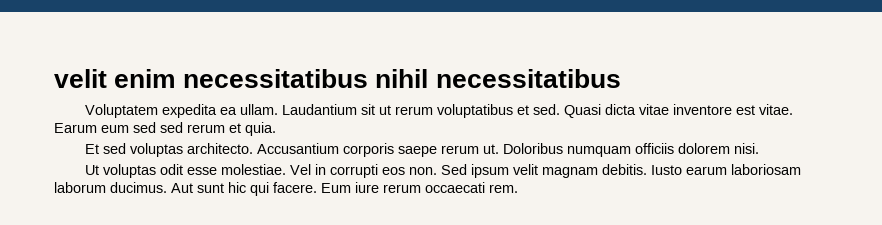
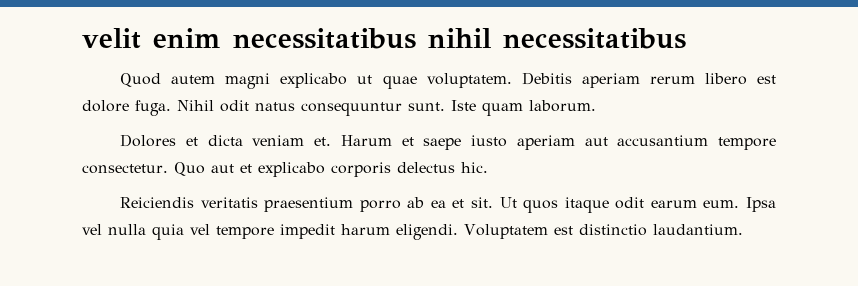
[84,104,793,118] [54,122,276,136] [84,143,759,157] [84,164,801,178] [54,182,518,196] Voluptatem expedita ea ullam. Laudantium sit ut rerum voluptatibus et sed. Quasi dicta vitae inventore est vitae. Earum eum sed sed rerum et quia. // Et sed voluptas architecto. Accusantium corporis saepe rerum ut. Doloribus numquam officiis dolorem nisi. // Ut voluptas odit esse molestiae. Vel in corrupti eos non. Sed ipsum velit magnam debitis. Iusto earum laboriosam laborum ducimus. Aut sunt hic qui facere. Eum iure rerum occaecati rem. -> [120,72,776,89] [82,100,596,116] [120,134,776,150] [82,162,488,177] [120,197,776,213] [82,224,743,240] Quod autem magni explicabo ut quae voluptatem. Debitis aperiam rerum libero est dolore fuga. Nihil odit natus consequuntur sunt. Iste quam laborum. // Dolores et dicta veniam et. Harum et saepe iusto aperiam aut accusantium tempore consectetur. Quo aut et explicabo corporis delectus hic. // Reiciendis veritatis praesentium porro ab ea et sit. Ut quos itaque odit earum eum. Ipsa vel nulla quia vel tempore impedit harum eligendi. Voluptatem est distinctio laudantium.

